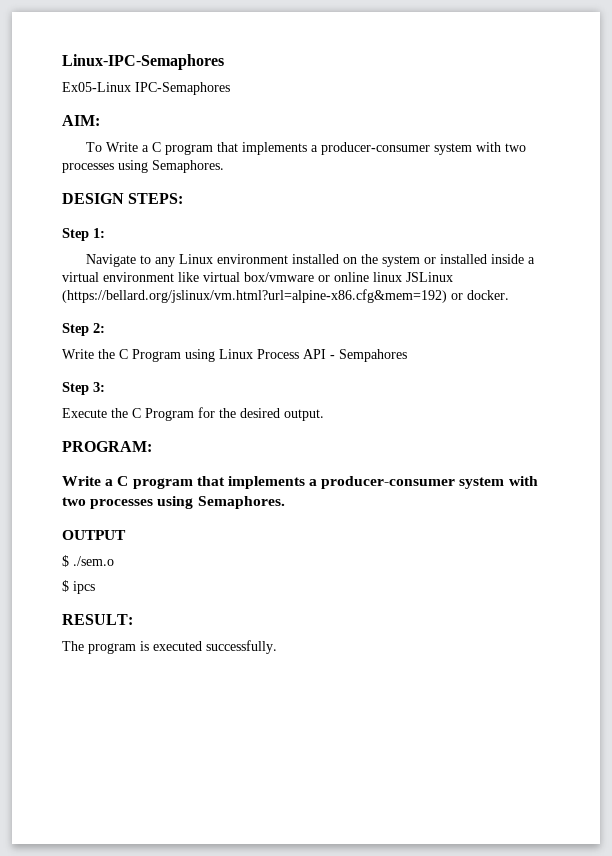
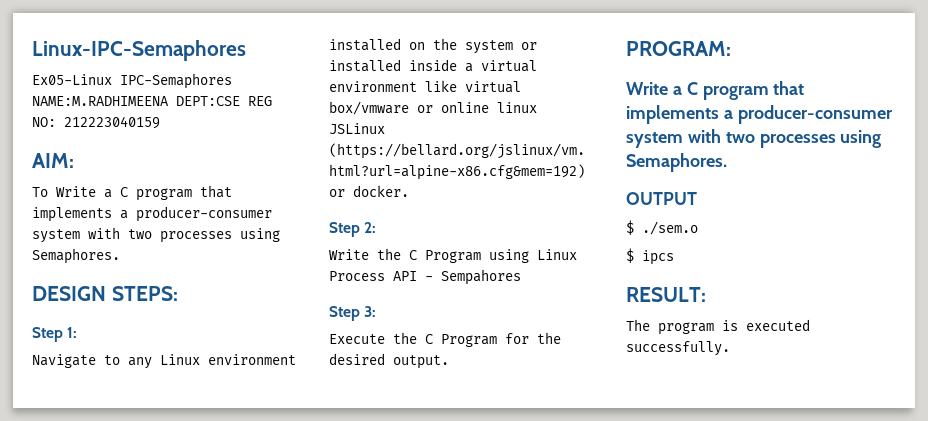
(230, 88) none -> [32,96,272,106] [32,116,160,129] NAME:M.RADHIMEENA DEPT:CSE REG NO: 212223040159

